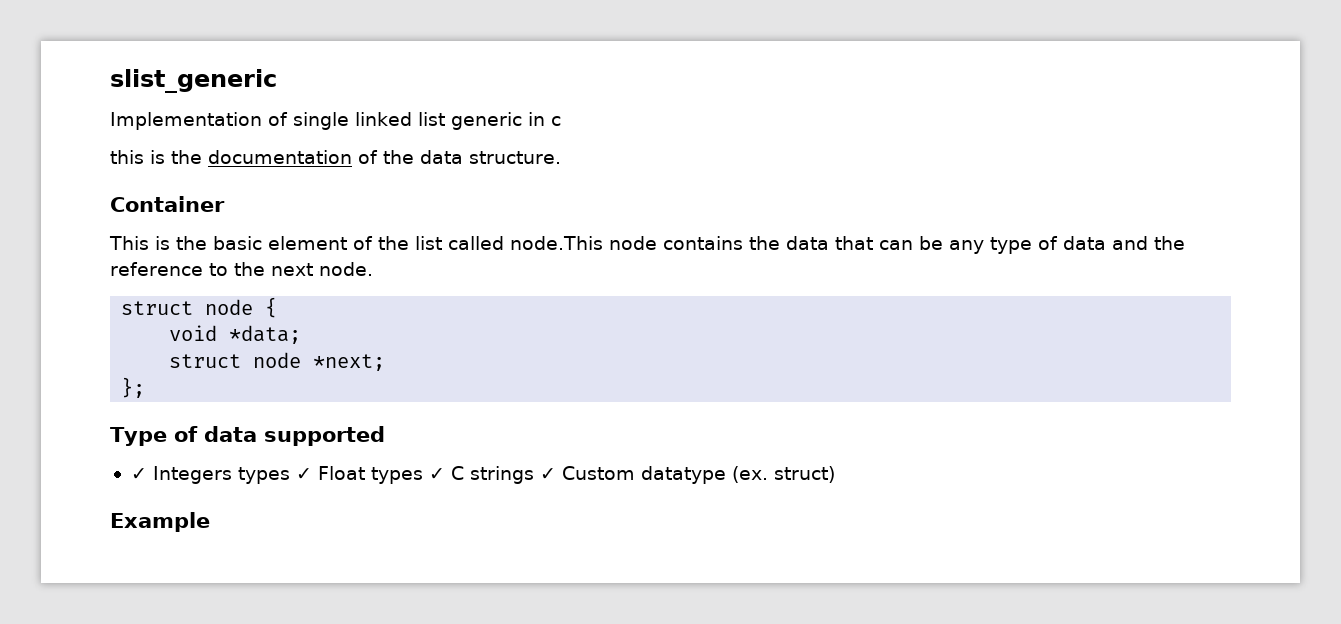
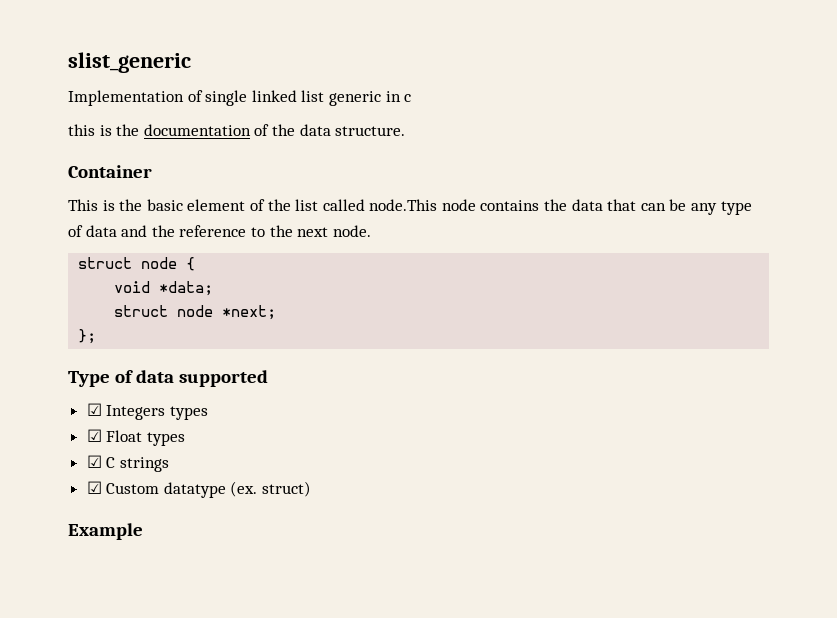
[130,468,147,480] ✓ -> [86,403,102,416] ☑
[295,468,312,480] ✓ -> [86,429,102,442] // ☑
[428,468,445,480] ✓ -> [86,455,102,468] // ☑
[539,468,556,480] ✓ -> [86,481,102,494] // ☑

